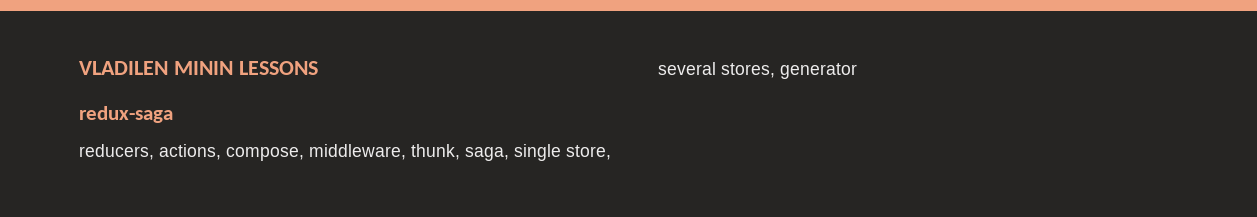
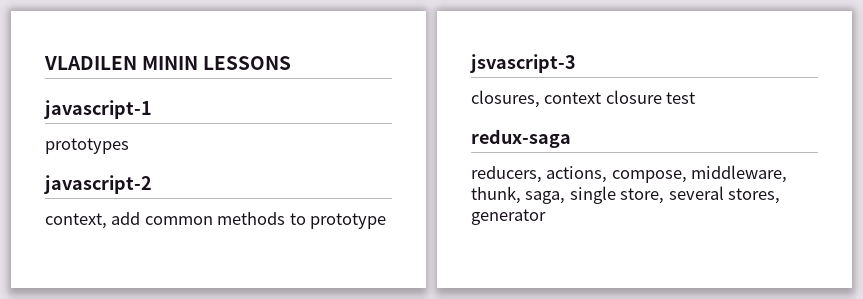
(318, 68) none -> [44,100,152,119] [45,138,129,154] [44,175,152,194] [45,212,387,229] [470,54,576,73] [471,90,696,108] // javascript-1 // prototypes // javascript-2 // context, add common methods to prototype // jsvascript-3 // closures, context closure test

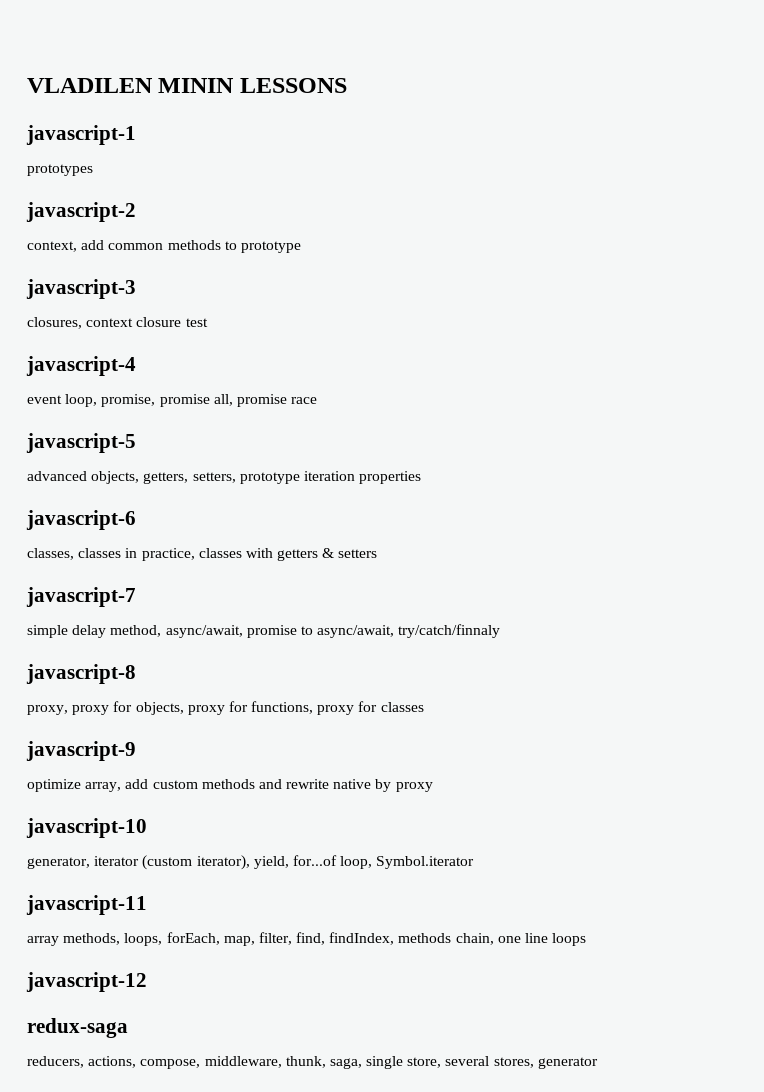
[470,54,576,73] jsvascript-3 -> [26,279,136,299] javascript-3
(696, 98) none -> [26,356,136,376] [27,394,318,407] [26,433,136,453] [27,471,422,484] [26,510,136,530] [27,548,378,561] [26,587,136,607] [27,624,501,638] [26,664,136,684] [27,701,424,715] [26,741,136,761] [27,779,433,792] [26,818,147,838] [27,855,475,870] [26,895,147,915] [27,932,587,946] [26,972,147,992] // javascript-4 // event loop, promise, promise all, promise race // javascript-5 // advanced objects, getters, setters, prototype iteration properties // javascript-6 // classes, classes in practice, classes with getters & setters // javascript-7 // simple delay method, async/await, promise to async/await, try/catch/finnaly // javascript-8 // proxy, proxy for objects, proxy for functions, proxy for classes // javascript-9 // optimize array, add custom methods and rewrite native by proxy // javascript-10 // generator, iterator (custom iterator), yield, for...of loop, Symbol.iterator // javascript-11 // array methods, loops, forEach, map, filter, find, findIndex, methods chain, one line loops // javascript-12

